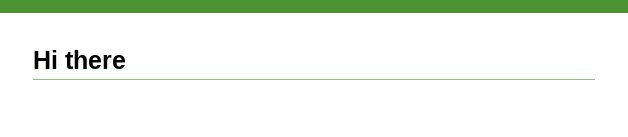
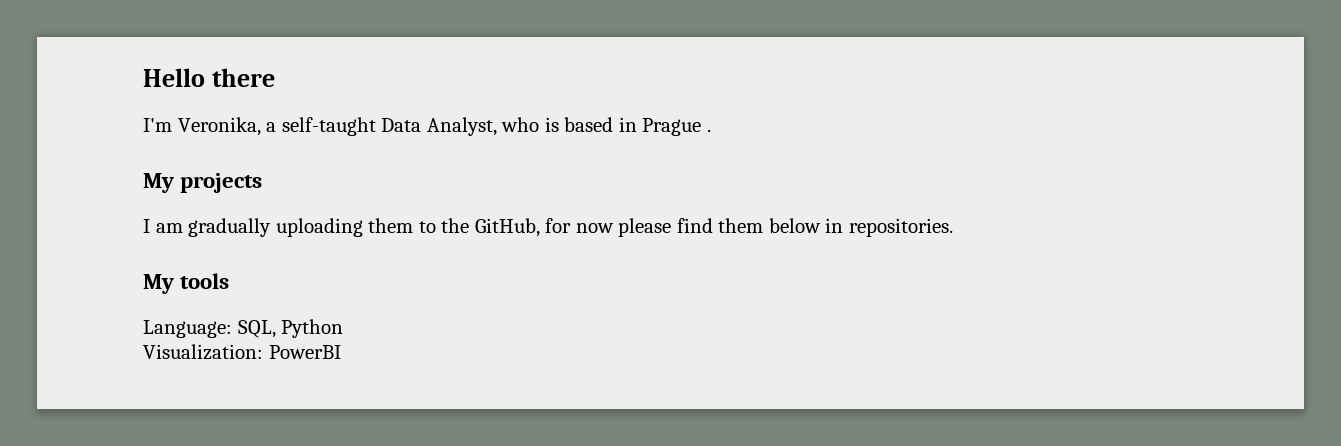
[33,50,58,69] Hi -> [143,68,205,87] Hello
(126, 59) none -> [143,117,711,136] [143,173,263,193] [143,218,954,237] [143,273,230,294] [143,319,344,338] [143,344,341,360] // I'm Veronika, a self-taught Data Analyst, who is based in Prague . // My projects // I am gradually uploading them to the GitHub, for now please find them below in repositories. // My tools // Language: SQL, Python // Visualization: PowerBI

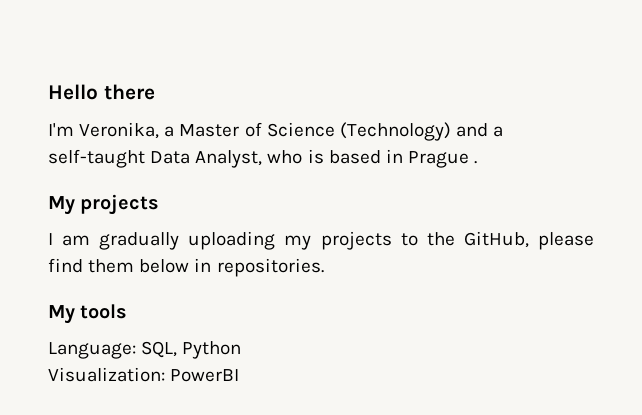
(277, 127) none -> [179,122,504,141] Master of Science (Technology) and a
[368,218,414,233] them -> [284,231,392,250] my projects
[545,218,614,233] for now -> (529, 239) none

